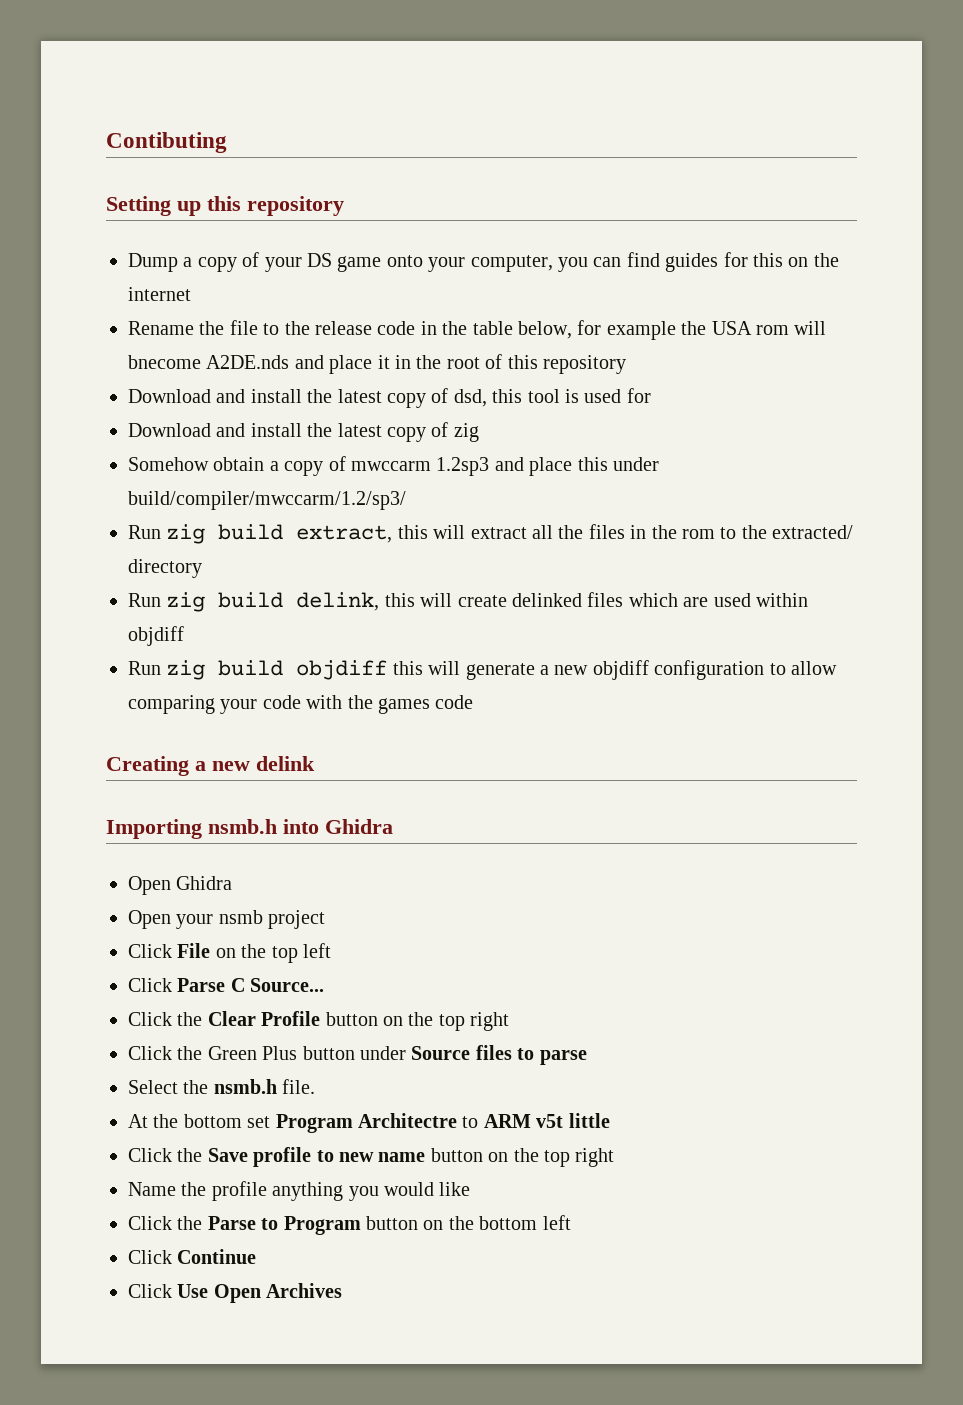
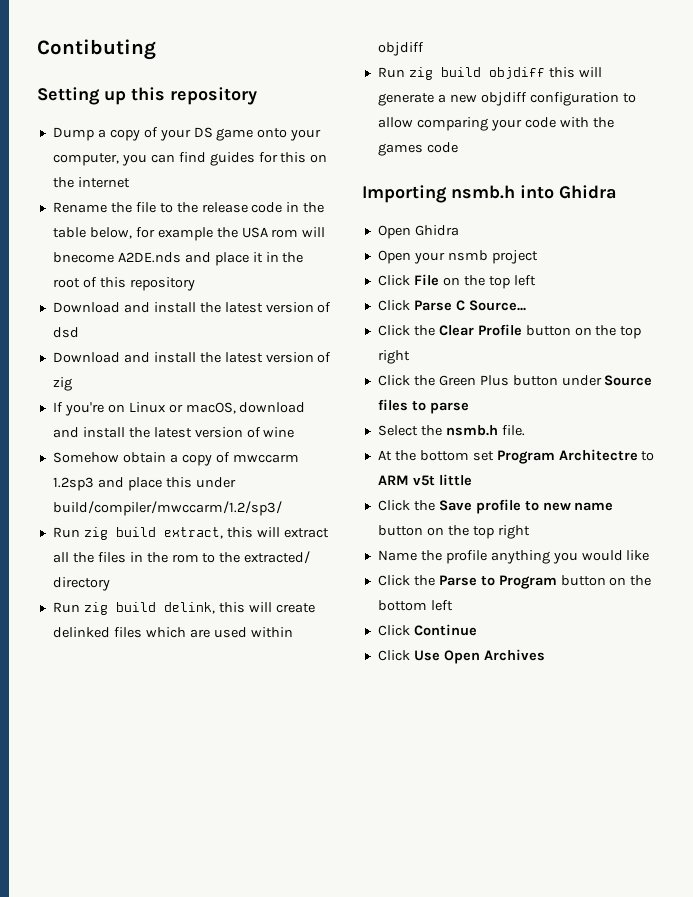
[387,388,651,408] [128,423,426,442] copy of dsd, this tool is used for // Download and install the latest copy -> [265,302,332,313] [52,327,79,338] [52,352,314,363] version of dsd // Download and install the latest version
(479, 432) none -> [52,402,306,416] [52,427,295,438] // If you're on Linux or macOS, download and install the latest version of wine
[106,756,315,776] // Creating a new delink -> (458, 147) none

